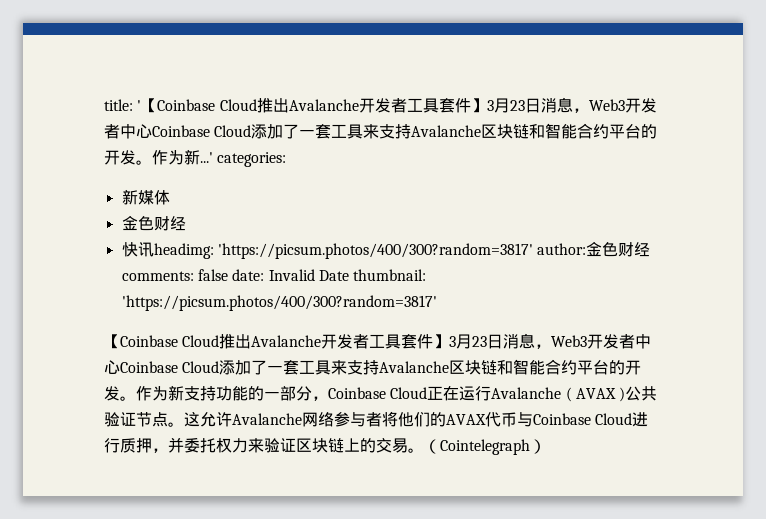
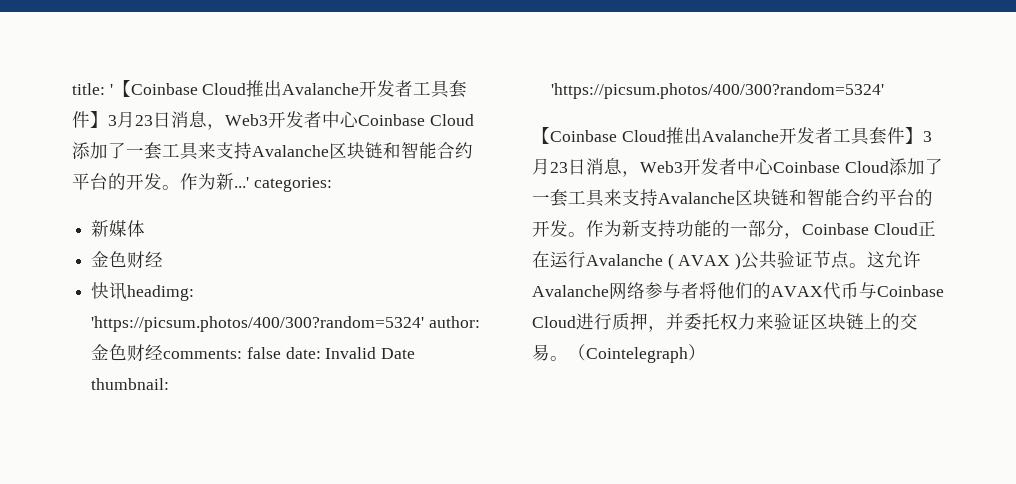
[217,243,533,259] 'https://picsum.photos/400/300?random=3817' -> [91,316,425,332] 'https://picsum.photos/400/300?random=5324'
[121,295,437,311] 'https://picsum.photos/400/300?random=3817' -> [551,83,885,99] 'https://picsum.photos/400/300?random=5324'

